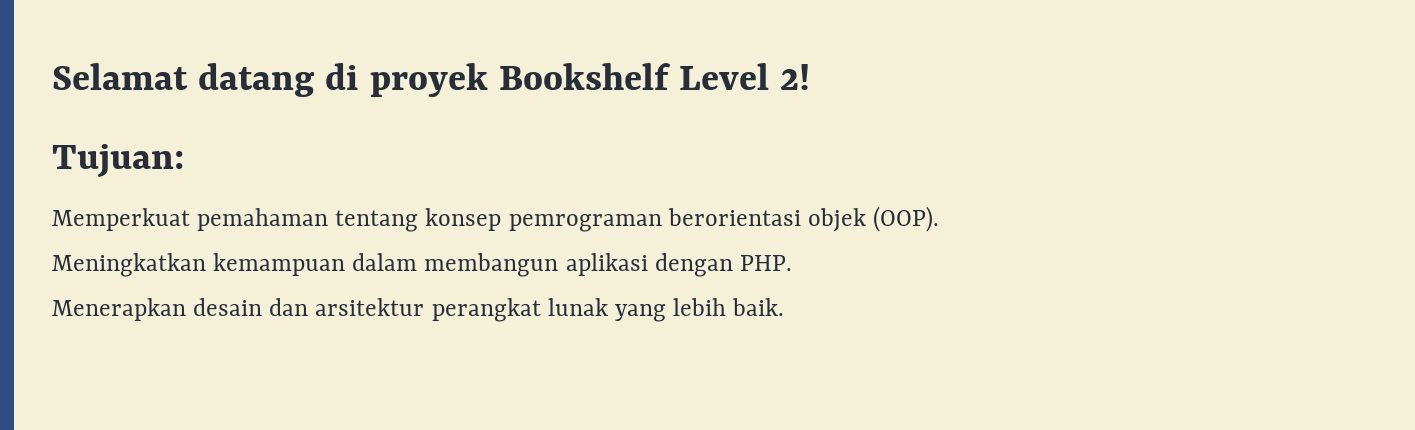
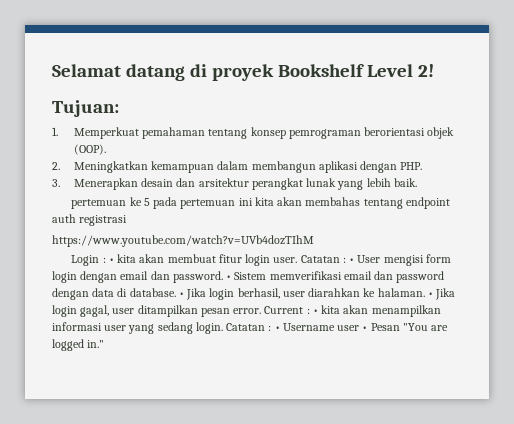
(184, 161) none -> [52,127,58,136] 1.
(940, 219) none -> [52,162,60,170] 2.
(792, 263) none -> [52,179,60,187] 3.
(785, 307) none -> [71,197,450,209] [52,214,128,226] [52,235,314,247] [71,254,451,266] [52,271,445,283] [52,288,456,300] [52,305,441,317] [52,322,449,334] [52,339,105,351] // pertemuan ke 5 pada pertemuan ini kita akan membahas tentang endpoint auth registrasi // https://www.youtube.com/watch?v=UVb4dozTIhM // Login : • kita akan membuat fitur login user. Catatan : • User mengisi form login dengan email dan password. • Sistem memverifikasi email dan password dengan data di database. • Jika login berhasil, user diarahkan ke halaman. • Jika login gagal, user ditampilkan pesan error. Current : • kita akan menampilkan informasi user yang sedang login. Catatan : • Username user • Pesan "You are logged in."

